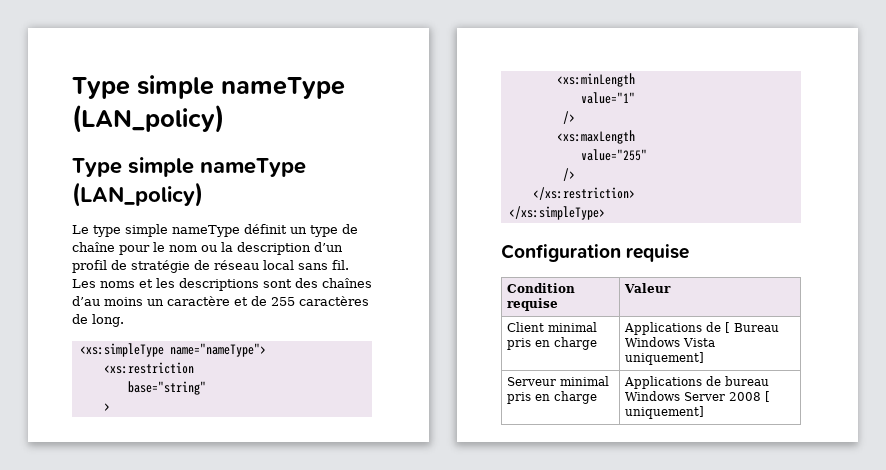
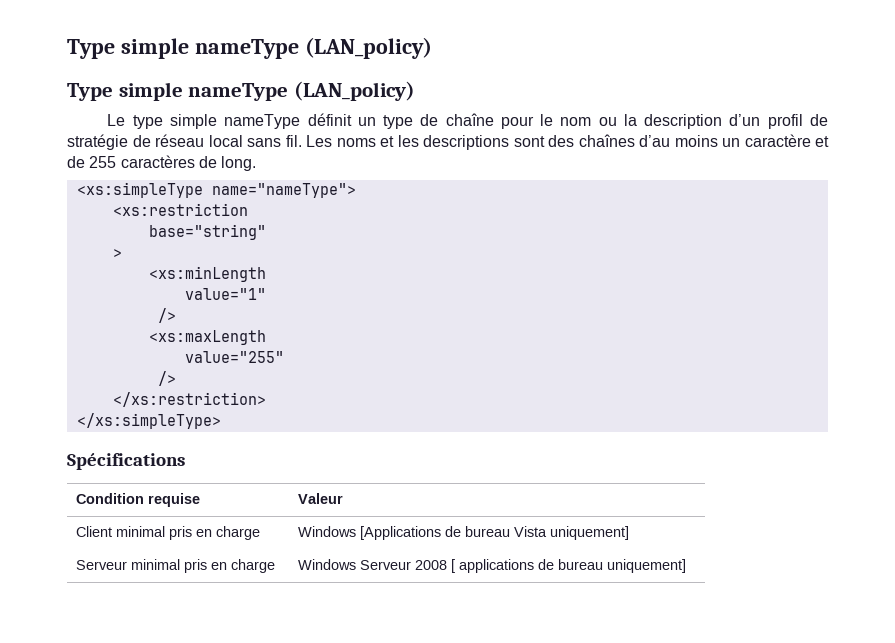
[501,244,690,262] Configuration requise -> [67,453,185,470] Spécifications
[623,322,779,335] [624,337,680,347] Applications de [ Bureau Windows -> [298,526,511,540] Windows [Applications de bureau
[623,376,769,389] [624,391,770,402] Applications de bureau Windows Server 2008 [ -> [298,559,604,573] Windows Serveur 2008 [ applications de bureau

